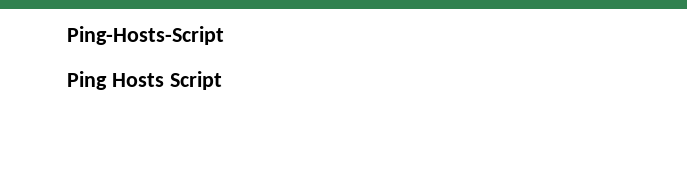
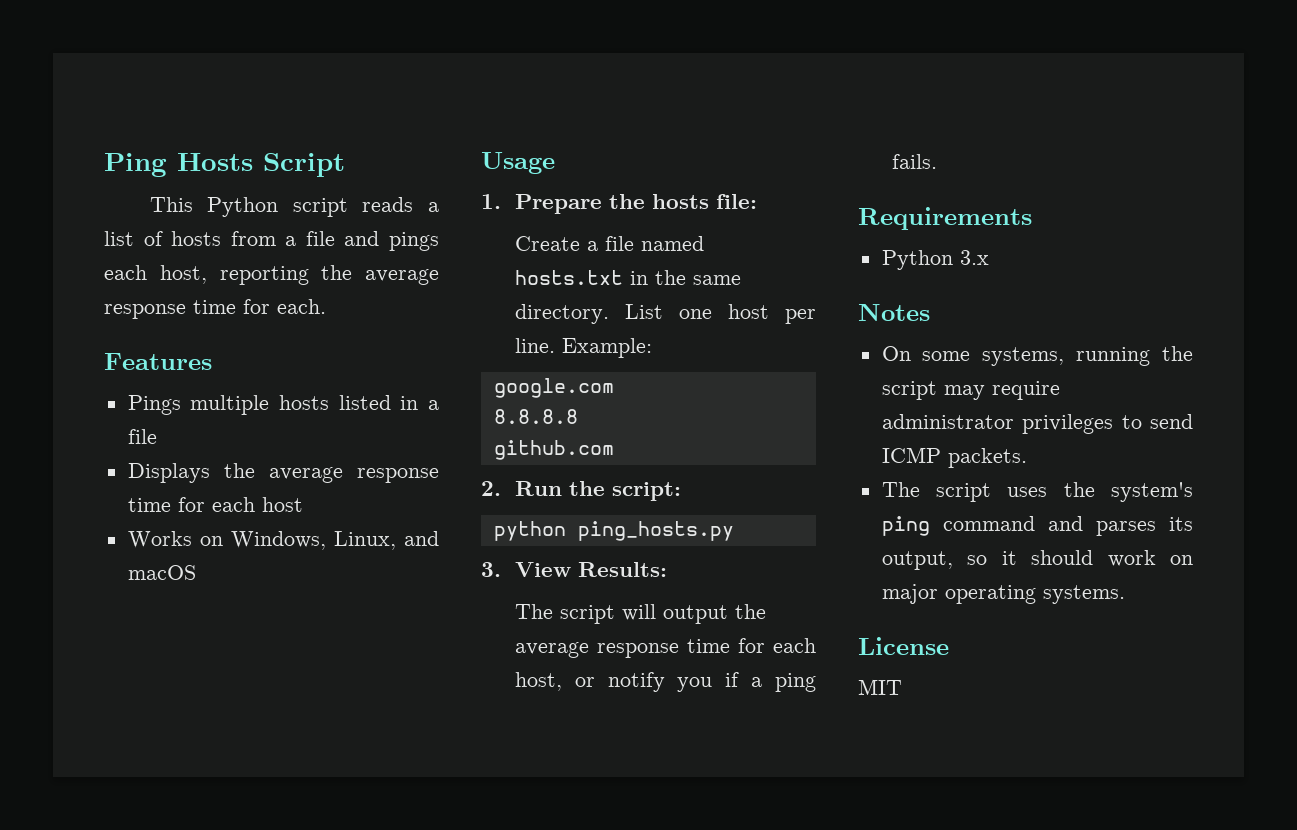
[67,26,224,45] Ping-Hosts-Script // -> (104, 165) none
(222, 80) none -> [149,197,439,217] [104,231,439,251] [104,265,439,285] [104,299,326,319] [104,353,212,370] [127,395,440,415] [127,429,157,444] [127,463,439,483] [127,497,303,512] [127,531,439,550] [127,565,196,580] [481,152,555,174] [481,194,757,214] [514,236,704,251] [514,270,741,285] [514,304,816,324] [514,338,652,358] [493,378,614,398] [493,409,578,424] [493,440,614,460] [481,481,681,501] [493,521,734,541] [481,562,667,577] [514,604,766,624] [514,638,816,658] [514,672,816,692] [891,154,937,169] [858,207,1032,230] [881,250,989,270] [858,304,930,321] [881,346,1193,366] [881,381,1060,400] [881,414,1193,434] [881,447,1027,468] [881,482,1193,502] [881,516,1193,536] [881,550,1193,570] [881,584,1125,604] [858,637,949,655] [858,679,902,695] // This Python script reads a list of hosts from a file and pings each host, reporting the average response time for each. // Features // Pings multiple hosts listed in a file // Displays the average response time for each host // Works on Windows, Linux, and macOS // Usage // 1. Prepare the hosts file: // Create a file named hosts.txt in the same directory. List one host per line. Example: // google.com // 8.8.8.8 // github.com // 2. Run the script: // python ping_hosts.py // 3. View Results: // The script will output the average response time for each host, or notify you if a ping fails. // Requirements // Python 3.x // Notes // On some systems, running the script may require administrator privileges to send ICMP packets. // The script uses the system's ping command and parses its output, so it should work on major operating systems. // License // MIT

